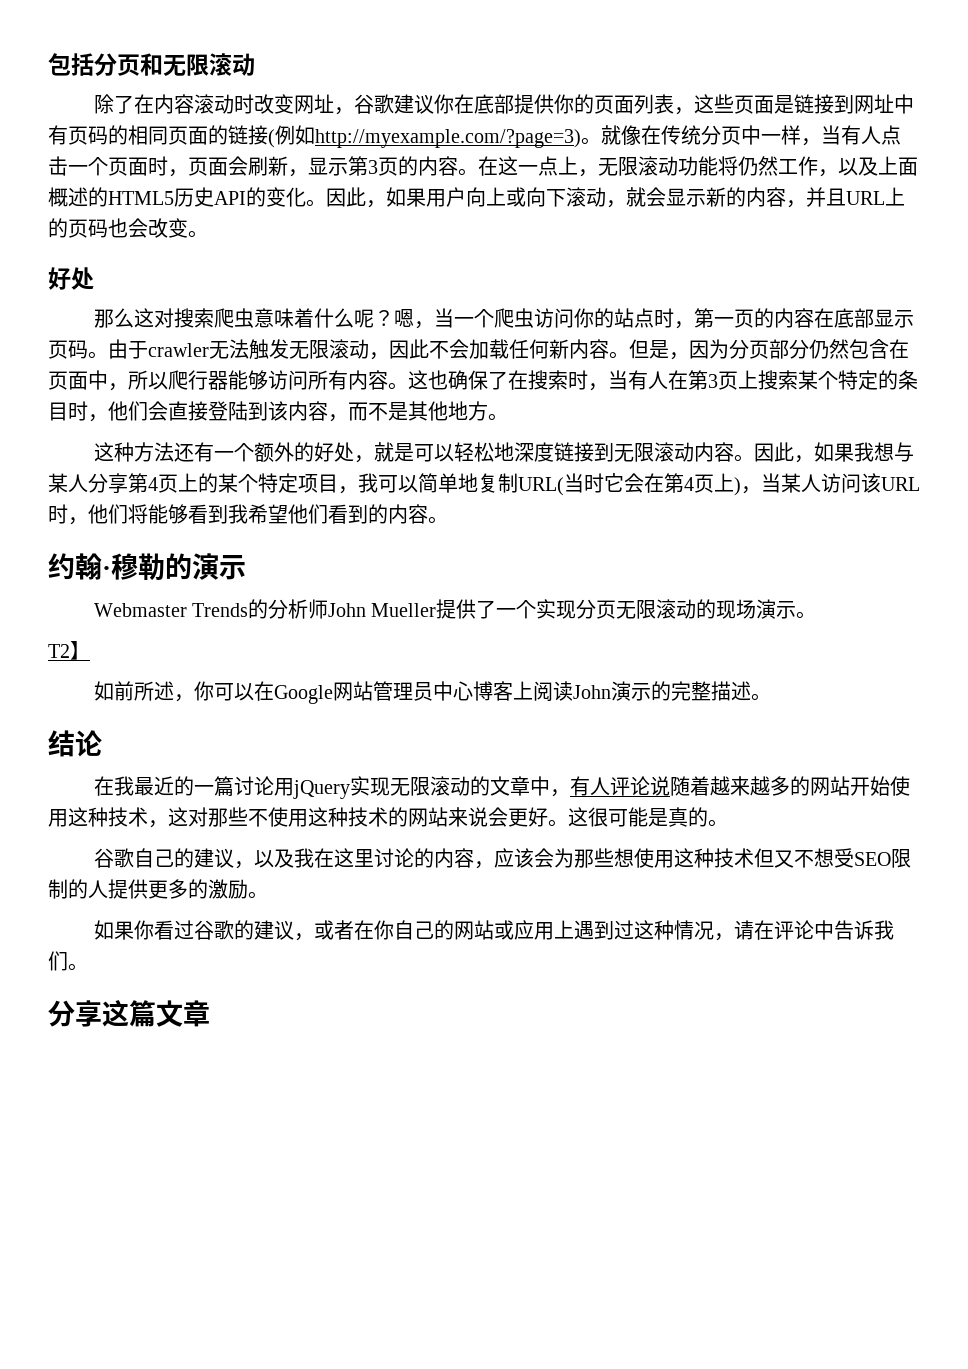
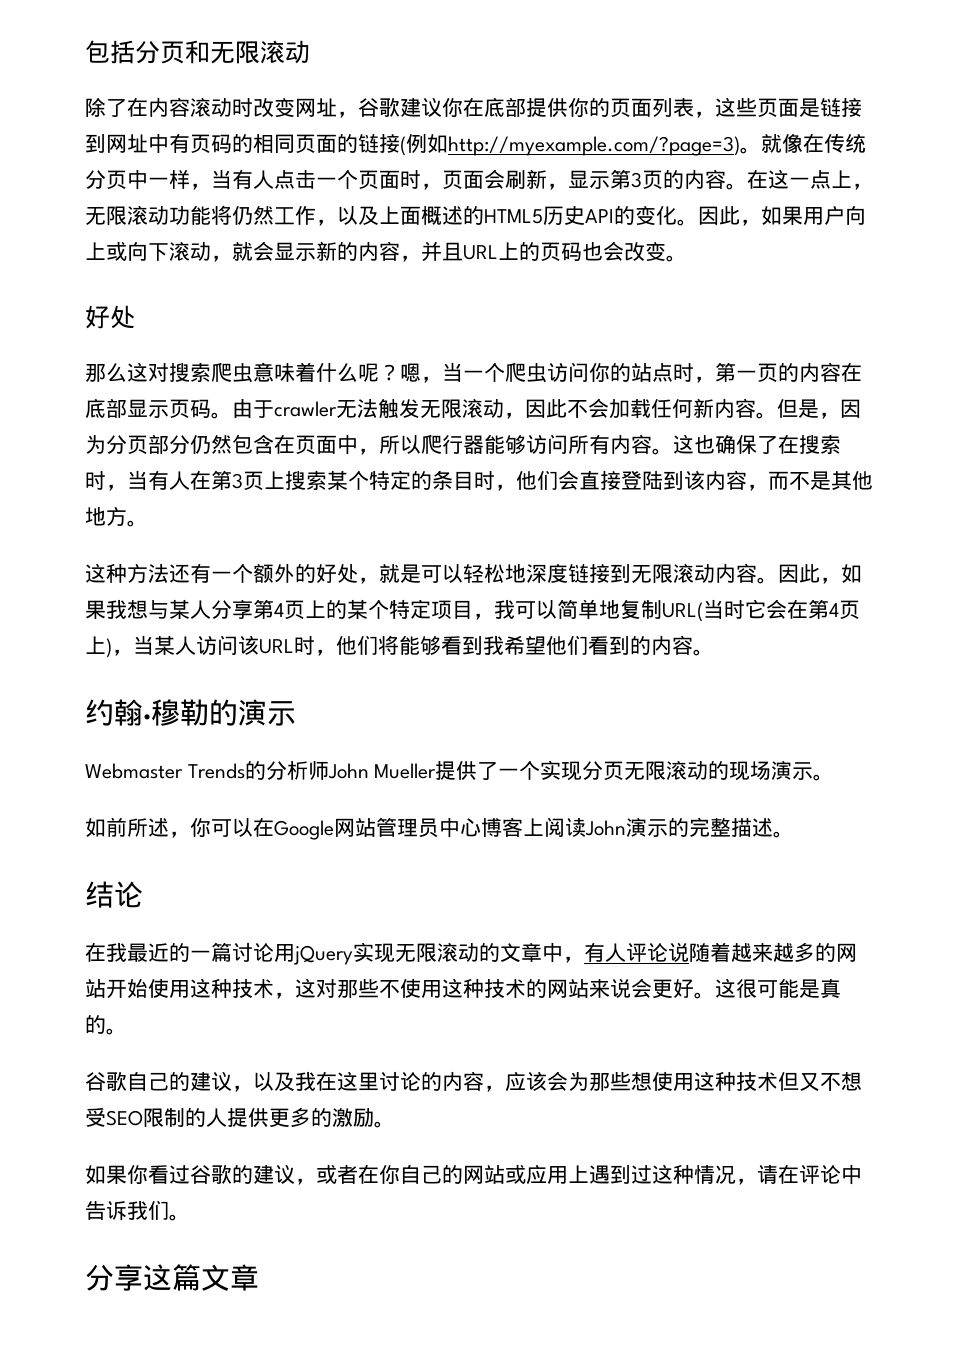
[48,641,90,660] // T2】 -> (835, 777) none

